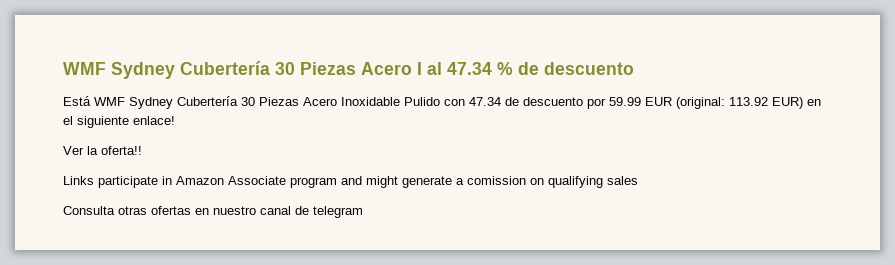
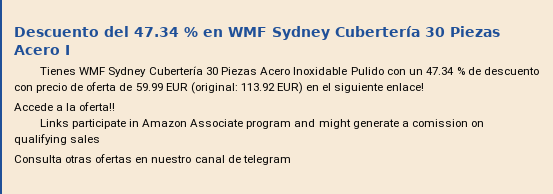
(63, 68) none -> [14,26,223,37] Descuento del 47.34 % en
[427,62,634,75] [63,96,91,106] al 47.34 % de descuento // Está -> [39,67,76,75] // Tienes
[469,97,606,109] 47.34 de descuento por -> [409,67,539,75] [14,82,133,93] un 47.34 % de descuento con precio de oferta de
[63,146,84,155] Ver -> [14,103,64,111] Accede a

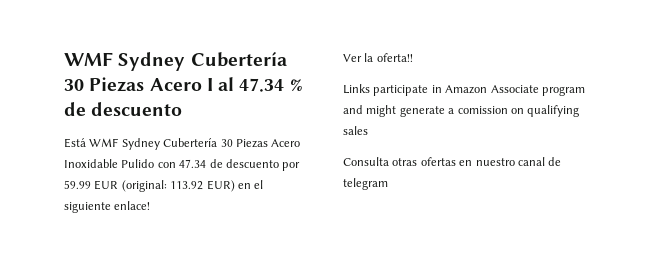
[14,26,223,37] Descuento del 47.34 % en -> (64, 59) none
[39,67,76,75] // Tienes -> [218,77,302,92] [64,102,183,116] [64,138,86,148] al 47.34 % de descuento // Está
[409,67,539,75] [14,82,133,93] un 47.34 % de descuento con precio de oferta de -> [179,159,301,171] 47.34 de descuento por
[14,103,64,111] Accede a -> [343,54,362,62] Ver

